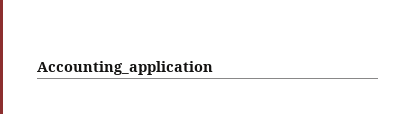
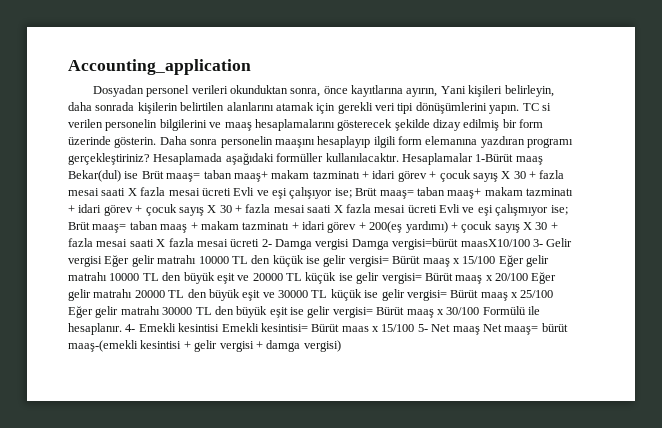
(213, 68) none -> [92,85,554,97] [68,102,551,114] [68,119,544,131] [68,136,574,148] [68,153,543,165] [68,170,565,182] [68,187,573,199] [68,204,568,216] [68,221,558,233] [68,238,573,250] [68,255,549,267] [68,272,557,284] [68,289,554,301] [68,306,540,318] [68,323,568,335] [68,340,341,352] // Dosyadan personel verileri okunduktan sonra, önce kayıtlarına ayırın, Yani kişileri belirleyin, daha sonrada kişilerin belirtilen alanlarını atamak için gerekli veri tipi dönüşümlerini yapın. TC si verilen personelin bilgilerini ve maaş hesaplamalarını gösterecek şekilde dizay edilmiş bir form üzerinde gösterin. Daha sonra personelin maaşını hesaplayıp ilgili form elemanına yazdıran programı gerçekleştiriniz? Hesaplamada aşağıdaki formüller kullanılacaktır. Hesaplamalar 1-Bürüt maaş Bekar(dul) ise Brüt maaş= taban maaş+ makam tazminatı + idari görev + çocuk sayış X 30 + fazla mesai saati X fazla mesai ücreti Evli ve eşi çalışıyor ise; Brüt maaş= taban maaş+ makam tazminatı + idari görev + çocuk sayış X 30 + fazla mesai saati X fazla mesai ücreti Evli ve eşi çalışmıyor ise; Brüt maaş= taban maaş + makam tazminatı + idari görev + 200(eş yardımı) + çocuk sayış X 30 + fazla mesai saati X fazla mesai ücreti 2- Damga vergisi Damga vergisi=bürüt maasX10/100 3- Gelir vergisi Eğer gelir matrahı 10000 TL den küçük ise gelir vergisi= Bürüt maaş x 15/100 Eğer gelir matrahı 10000 TL den büyük eşit ve 20000 TL küçük ise gelir vergisi= Bürüt maaş x 20/100 Eğer gelir matrahı 20000 TL den büyük eşit ve 30000 TL küçük ise gelir vergisi= Bürüt maaş x 25/100 Eğer gelir matrahı 30000 TL den büyük eşit ise gelir vergisi= Bürüt maaş x 30/100 Formülü ile hesaplanır. 4- Emekli kesintisi Emekli kesintisi= Bürüt maas x 15/100 5- Net maaş Net maaş= bürüt maaş-(emekli kesintisi + gelir vergisi + damga vergisi)

